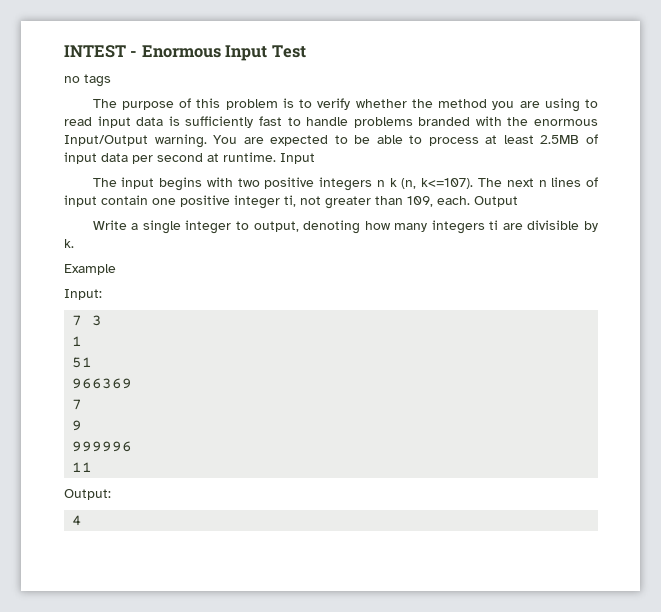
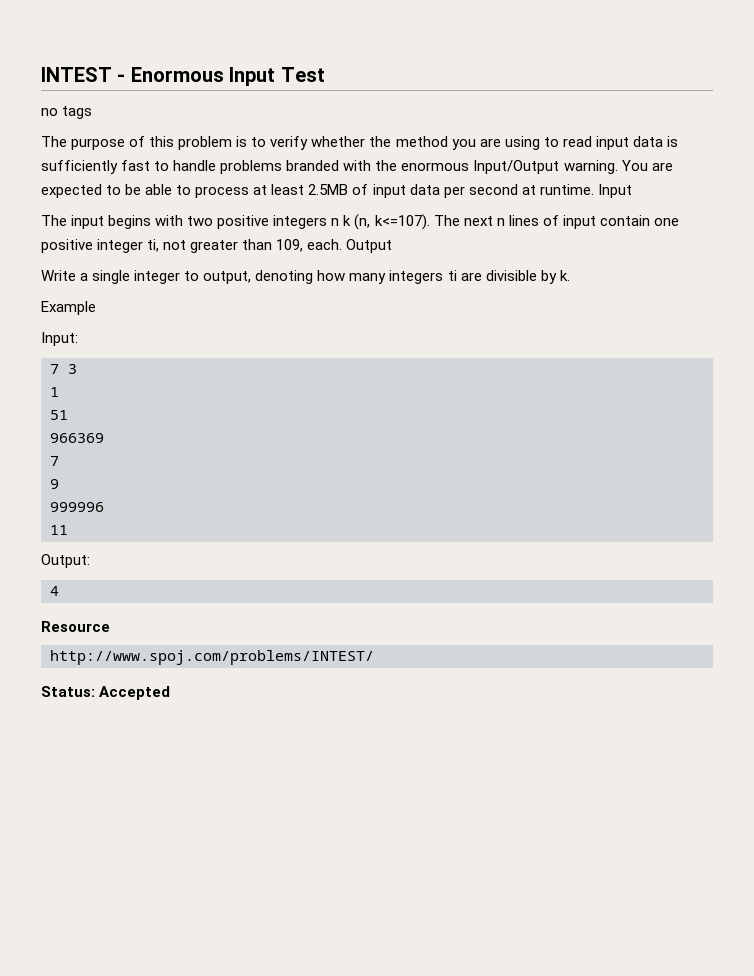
(83, 520) none -> [41,621,110,632] [50,650,374,665] [41,686,171,700] // Resource // http://www.spoj.com/problems/INTEST/ // Status: Accepted

